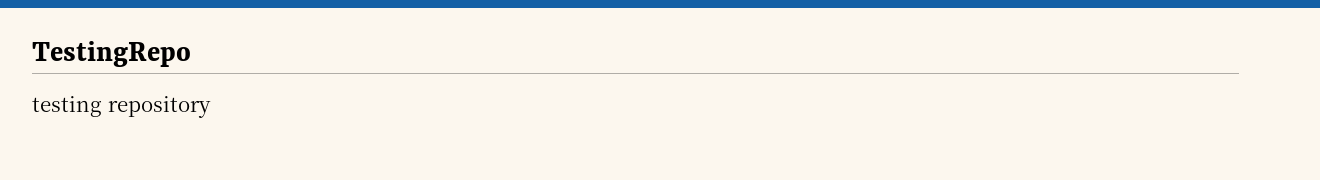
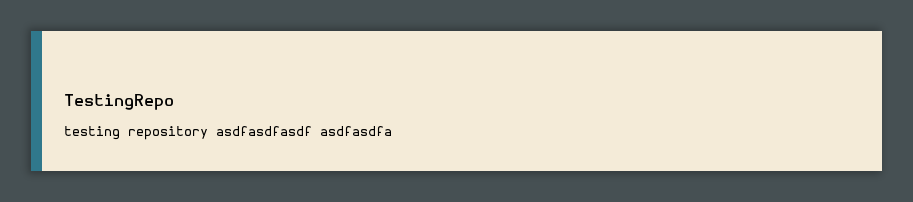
(211, 107) none -> [216,126,392,136] asdfasdfasdf asdfasdfa

